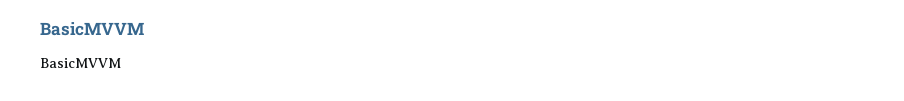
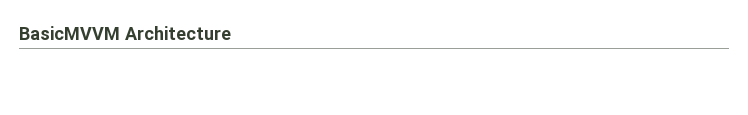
[40,22,144,36] [40,58,121,68] BasicMVVM // BasicMVVM -> [19,26,231,40] BasicMVVM Architecture

